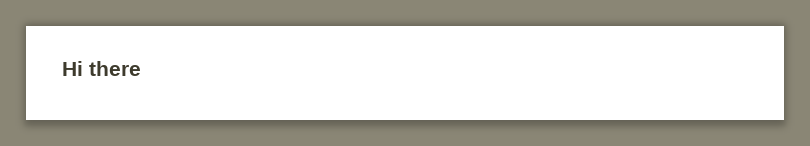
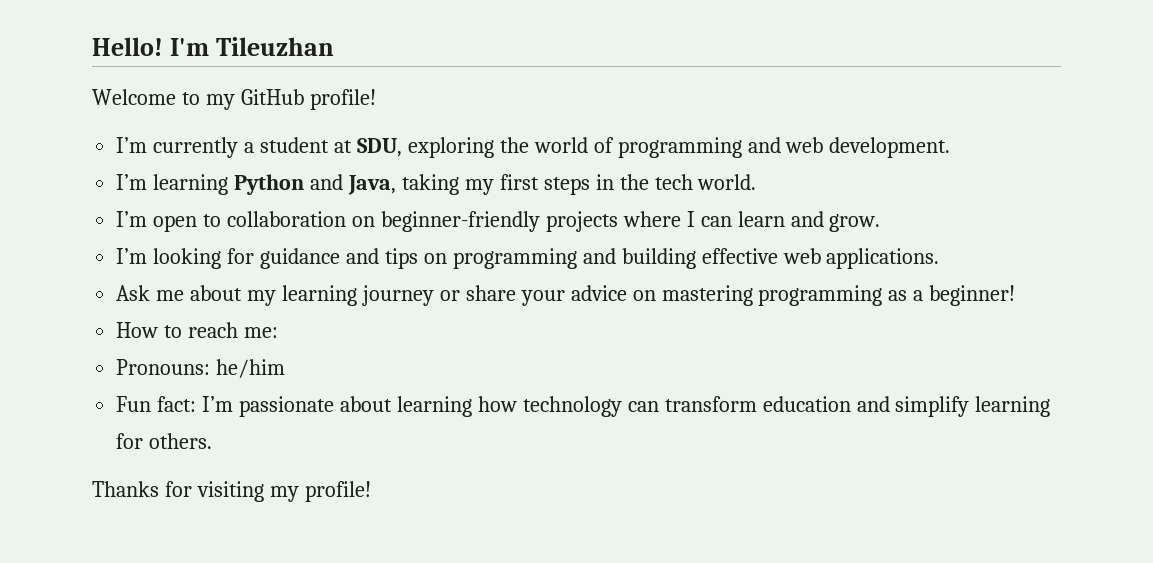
[62,61,141,76] Hi there -> [92,37,334,56] [92,89,376,110] [116,137,951,158] [116,174,757,195] [116,211,881,232] [116,248,940,269] [116,285,1016,306] [116,322,279,338] [116,359,286,378] [116,396,1051,417] [116,433,213,449] [92,481,371,502] Hello! I'm Tileuzhan // Welcome to my GitHub profile! // I’m currently a student at SDU, exploring the world of programming and web development. // I’m learning Python and Java, taking my first steps in the tech world. // I’m open to collaboration on beginner-friendly projects where I can learn and grow. // I’m looking for guidance and tips on programming and building effective web applications. // Ask me about my learning journey or share your advice on mastering programming as a beginner! // How to reach me: // Pronouns: he/him // Fun fact: I’m passionate about learning how technology can transform education and simplify learning for others. // Thanks for visiting my profile!

